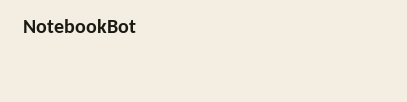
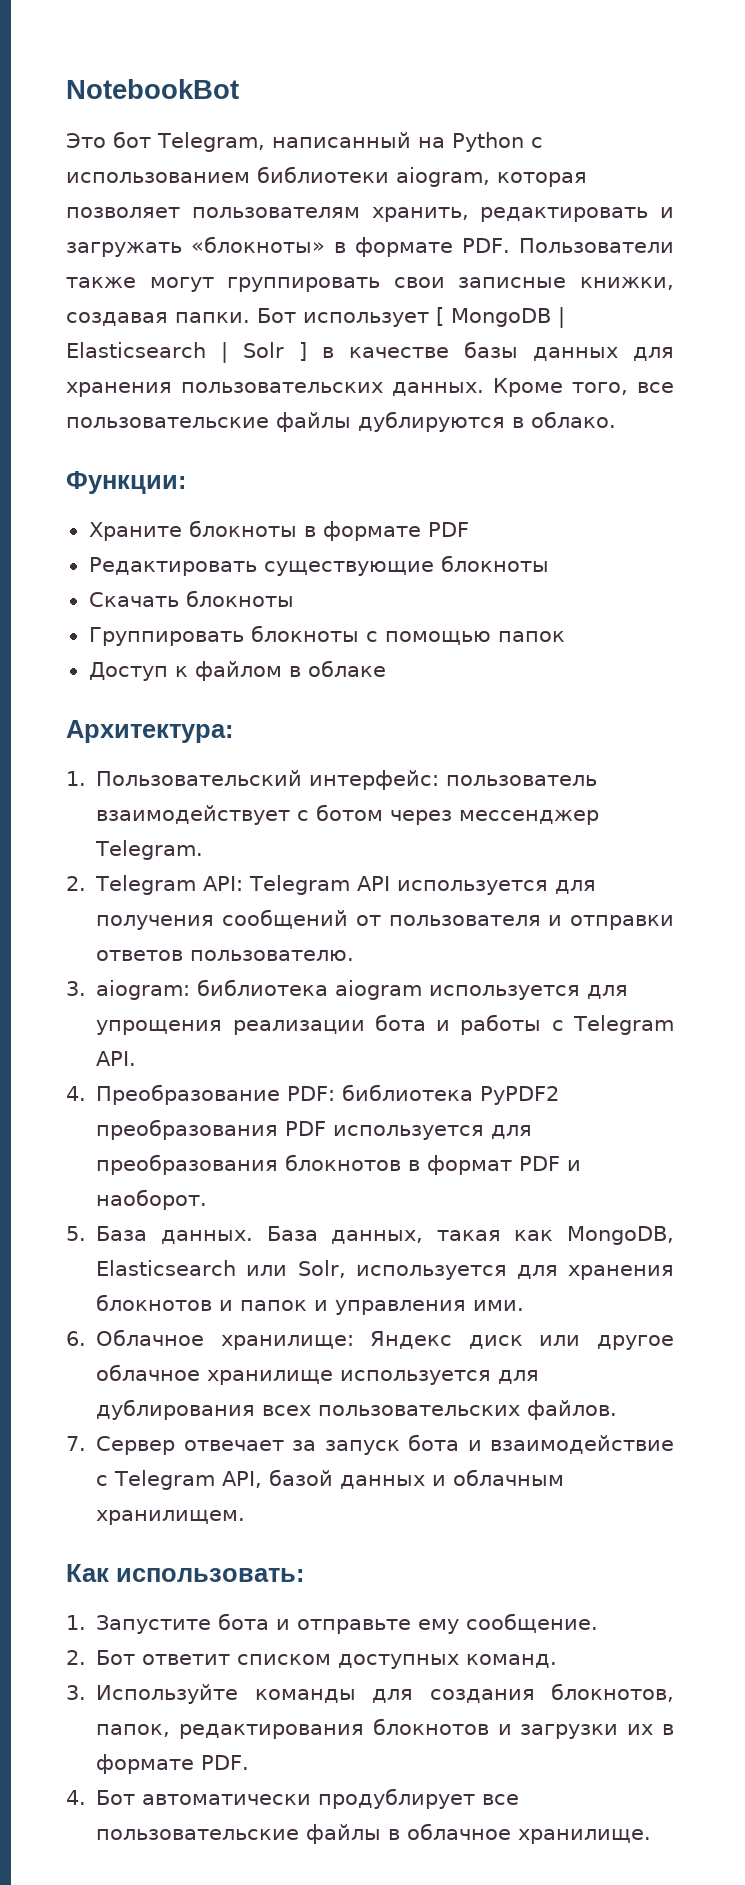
(136, 26) none -> [66,131,543,152] [66,166,587,187] [66,207,674,222] [66,236,674,257] [66,277,674,292] [66,307,565,328] [66,341,674,363] [66,378,674,397] [66,411,616,432] [66,471,186,494] [88,520,469,541] [88,555,549,576] [88,590,294,607] [88,625,565,646] [88,660,386,681] [66,720,233,743] [66,770,598,790] [96,804,600,825] [95,840,204,860] [66,875,597,895] [96,909,674,930] [96,950,355,961] [66,979,629,1000] [96,1014,675,1035] [96,1051,137,1066] [66,1084,560,1105] [96,1119,533,1140] [96,1154,582,1175] [96,1189,208,1210] [66,1226,674,1245] [96,1260,674,1280] [96,1294,525,1315] [66,1329,674,1350] [96,1364,540,1385] [96,1399,618,1420] [66,1434,674,1455] [96,1469,565,1490] [96,1510,246,1525] [66,1564,304,1582] [66,1613,599,1634] [66,1650,558,1669] [66,1683,674,1704] [96,1718,674,1739] [96,1754,250,1774] [66,1788,520,1809] [96,1823,652,1844] // Это бот Telegram, написанный на Python с использованием библиотеки aiogram, которая позволяет пользователям хранить, редактировать и загружать «блокноты» в формате PDF. Пользователи также могут группировать свои записные книжки, создавая папки. Бот использует [ MongoDB | Elasticsearch | Solr ] в качестве базы данных для хранения пользовательских данных. Кроме того, все пользовательские файлы дублируются в облако. // Функции: // Храните блокноты в формате PDF // Редактировать существующие блокноты // Скачать блокноты // Группировать блокноты с помощью папок // Доступ к файлом в облаке // Архитектура: // 1. Пользовательский интерфейс: пользователь взаимодействует с ботом через мессенджер Telegram. // 2. Telegram API: Telegram API используется для получения сообщений от пользователя и отправки ответов пользователю. // 3. aiogram: библиотека aiogram используется для упрощения реализации бота и работы с Telegram API. // 4. Преобразование PDF: библиотека PyPDF2 преобразования PDF используется для преобразования блокнотов в формат PDF и наоборот. // 5. База данных. База данных, такая как MongoDB, Elasticsearch или Solr, используется для хранения блокнотов и папок и управления ими. // 6. Облачное хранилище: Яндекс диск или другое облачное хранилище используется для дублирования всех пользовательских файлов. // 7. Сервер отвечает за запуск бота и взаимодействие с Telegram API, базой данных и облачным хранилищем. // Как использовать: // 1. Запустите бота и отправьте ему сообщение. // 2. Бот ответит списком доступных команд. // 3. Используйте команды для создания блокнотов, папок, редактирования блокнотов и загрузки их в формате PDF. // 4. Бот автоматически продублирует все пользовательские файлы в облачное хранилище.

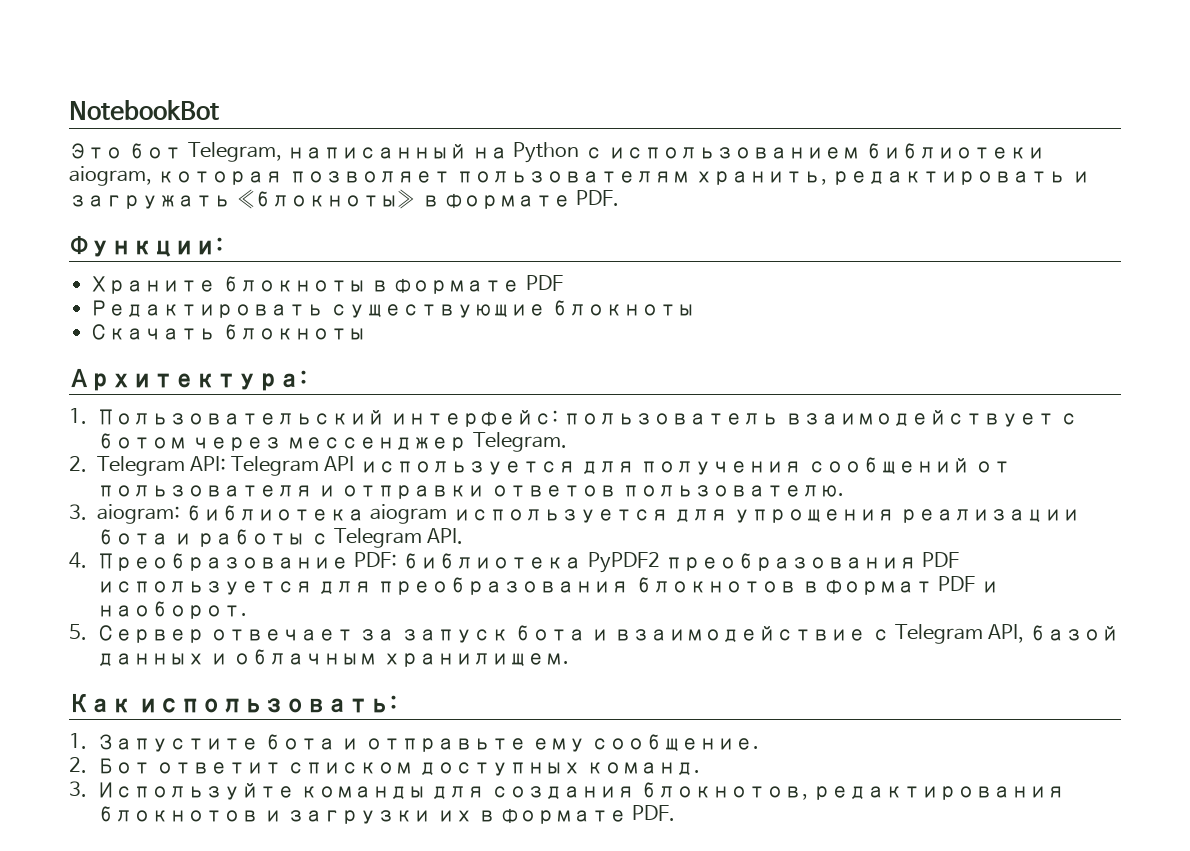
[518,238,674,253] [66,277,674,292] [66,307,565,328] [66,341,674,363] [66,378,674,397] [66,411,616,432] Пользователи также могут группировать свои записные книжки, создавая папки. Бот использует [ MongoDB | Elasticsearch | Solr ] в качестве базы данных для хранения пользовательских данных. Кроме того, все пользовательские файлы дублируются в облако. -> (620, 198) none
[88,625,565,646] [88,660,386,681] // Группировать блокноты с помощью папок // Доступ к файлом в облаке -> (366, 332) none
[96,1226,674,1245] [96,1260,674,1280] [96,1294,525,1315] [66,1329,674,1350] [96,1364,540,1385] [96,1399,618,1420] [66,1436,86,1451] База данных. База данных, такая как MongoDB, Elasticsearch или Solr, используется для хранения блокнотов и папок и управления ими. // 6. Облачное хранилище: Яндекс диск или другое облачное хранилище используется для дублирования всех пользовательских файлов. // 7. -> (87, 632) none
[96,1724,171,1737] папок, -> (808, 791) none
[66,1788,520,1809] [96,1823,652,1844] // 4. Бот автоматически продублирует все пользовательские файлы в облачное хранилище. -> (676, 813) none

